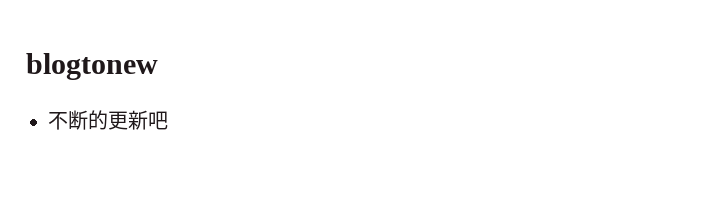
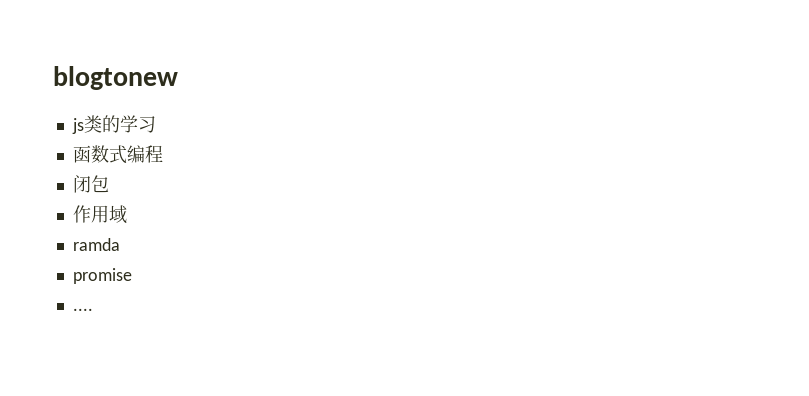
[48,110,168,130] 不断的更新吧 -> [71,115,156,134] [72,145,163,164] [72,175,109,193] [72,205,127,224] [72,238,120,251] [72,268,132,284] [72,308,93,311] js类的学习 // 函数式编程 // 闭包 // 作用域 // ramda // promise // ....

